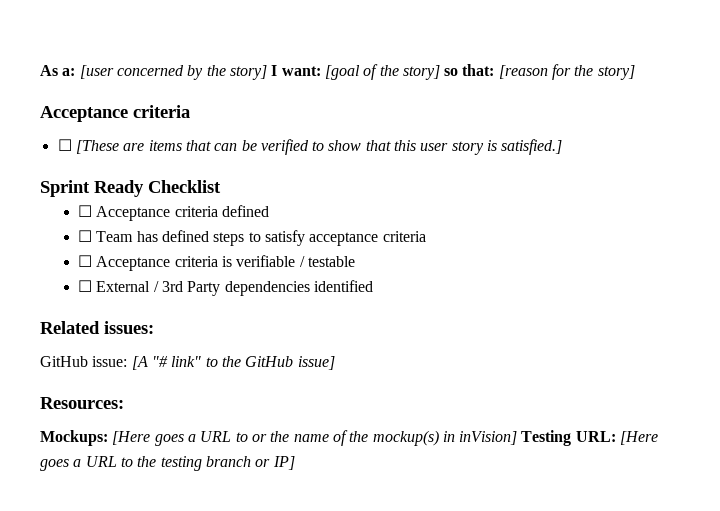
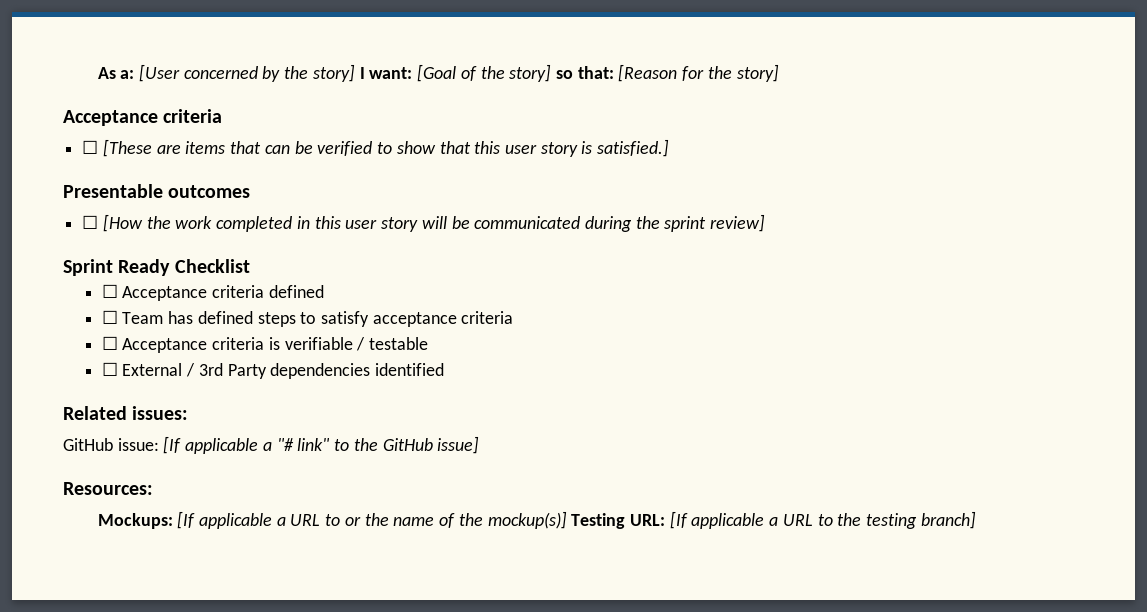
[79,65,114,79] [user -> [138,64,180,82] [User
[324,65,360,80] [goal -> [417,64,457,82] [Goal
[498,65,548,79] [reason -> [618,64,678,82] [Reason
(563, 147) none -> [63,184,251,198] [82,214,766,232] // Presentable outcomes // ☐ [How the work completed in this user story will be communicated during the sprint review]
[131,356,148,370] [A -> [163,436,272,454] [If applicable a
[112,431,184,446] [Here goes -> [177,511,272,529] [If applicable
[372,430,659,446] [40,459,69,471] mockup(s) in inVision] Testing URL: [Here goes -> [487,511,765,529] mockup(s)] Testing URL: [If applicable
[205,456,295,470] branch or IP] -> [920,511,976,529] branch]

